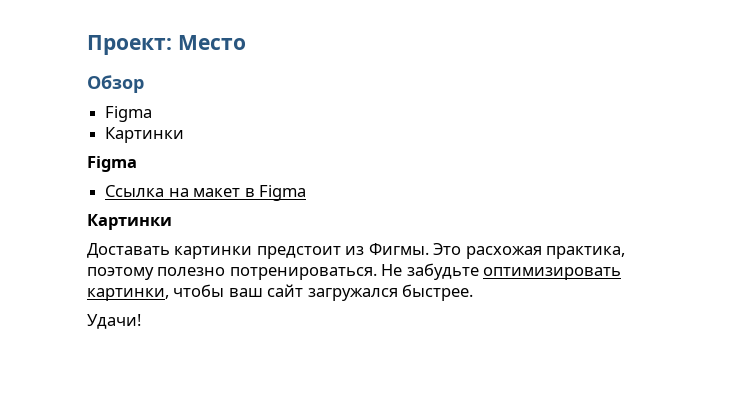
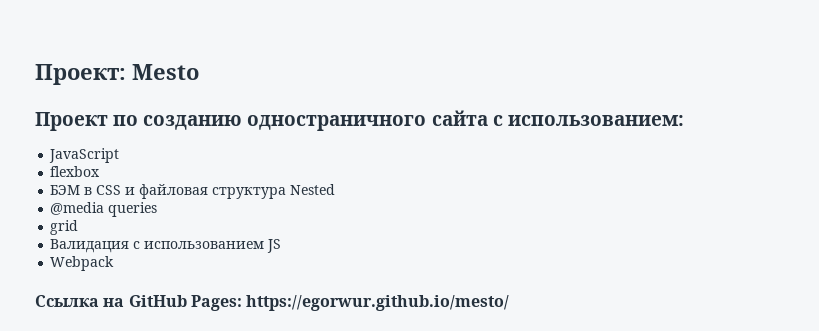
[177,35,246,50] [87,75,144,93] [105,106,153,122] [105,127,185,143] [87,156,137,172] [105,185,306,201] [87,214,172,230] [87,243,626,259] [87,263,622,280] [87,284,474,301] [87,314,141,329] Место // Обзор // Figma // Картинки // Figma // Ссылка на макет в Figma // Картинки // Доставать картинки предстоит из Фигмы. Это расхожая практика, поэтому полезно потренироваться. Не забудьте оптимизировать картинки, чтобы ваш сайт загружался быстрее. // Удачи! -> [132,64,199,80] [35,110,684,131] [49,148,120,163] [50,166,101,177] [50,184,336,199] [50,202,158,217] [50,220,79,235] [50,239,282,253] [50,256,115,271] [35,295,510,311] Mesto // Проект по созданию одностраничного сайта с использованием: // JavaScript // flexbox // БЭМ в CSS и файловая структура Nested // @media queries // grid // Валидация с использованием JS // Webpack // Ссылка на GitHub Pages: https://egorwur.github.io/mesto/

